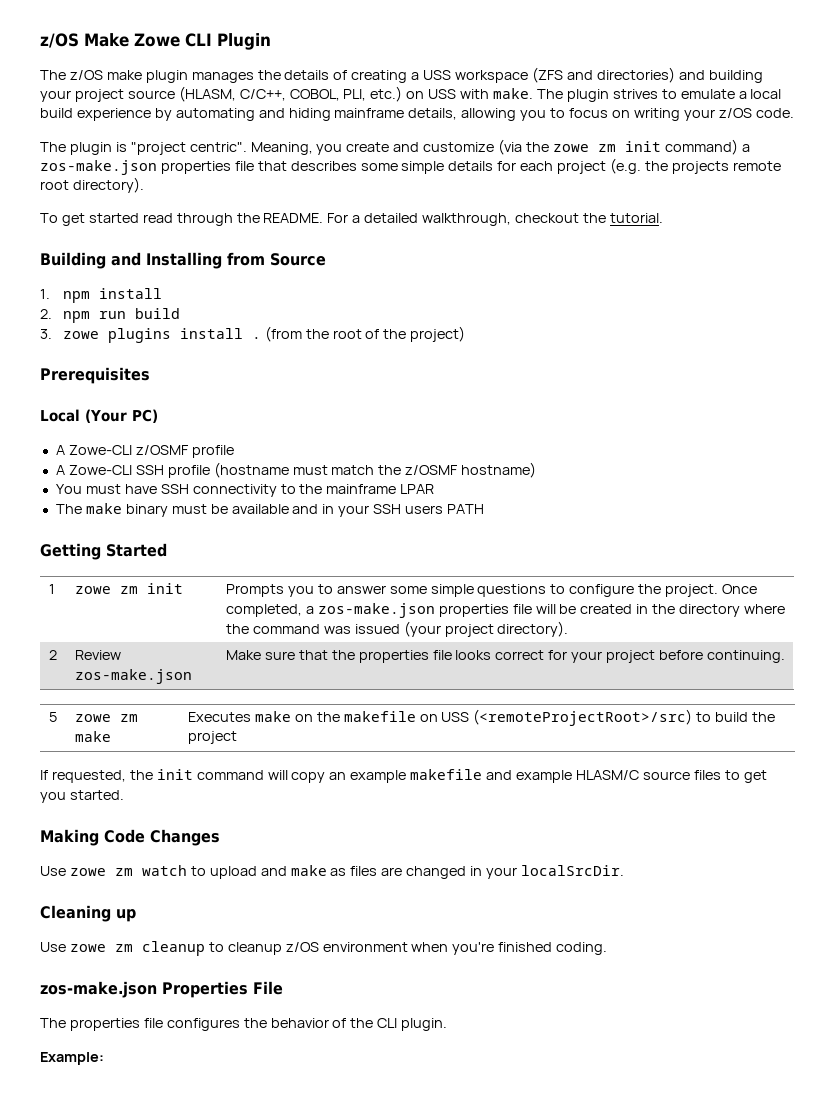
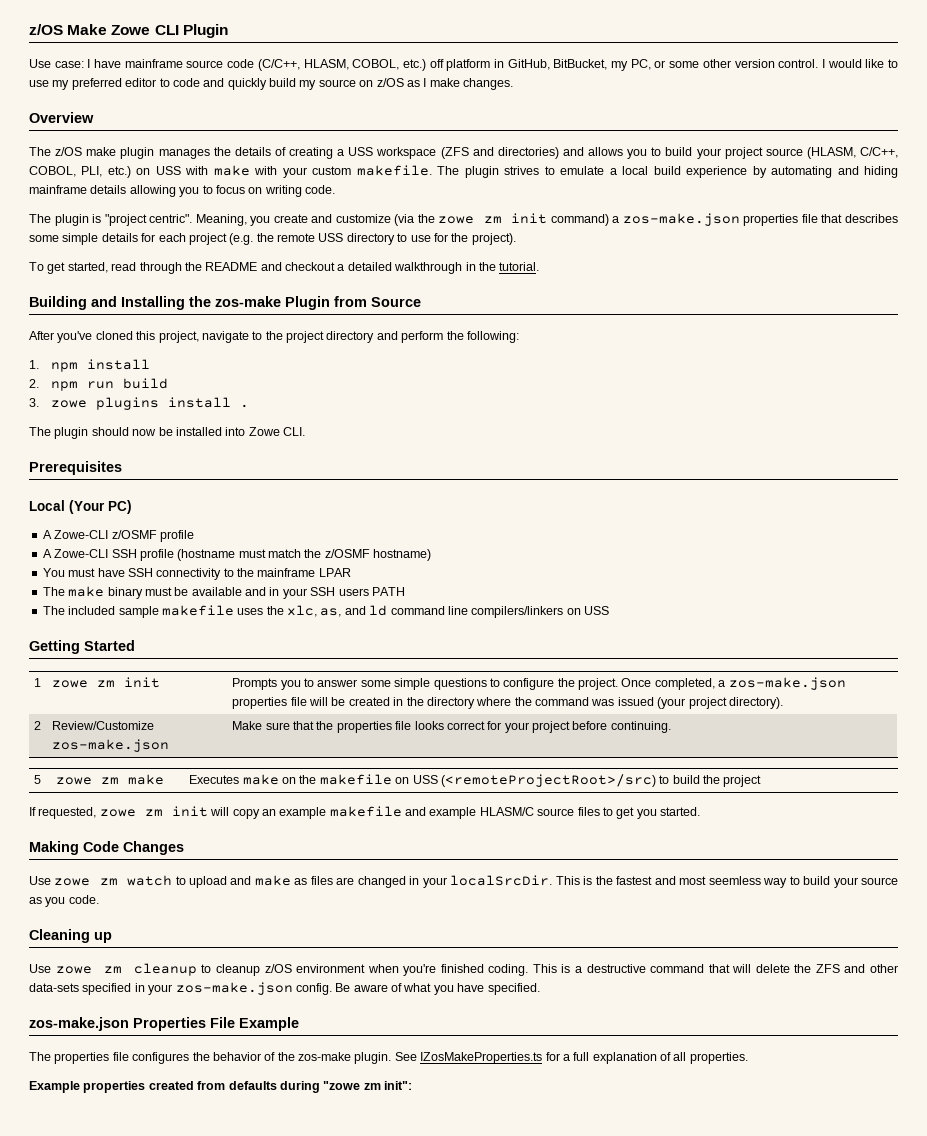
(271, 41) none -> [29,59,899,71] [29,78,513,90] [29,112,94,123] // Use case: I have mainframe source code (C/C++, HLASM, COBOL, etc.) off platform in GitHub, BitBucket, my PC, or some other version control. I would like to use my preferred editor to code and quickly build my source on z/OS as I make changes. // Overview
[708,70,763,83] building -> [588,147,693,159] allows you to build
[493,88,534,99] make. -> [213,165,432,178] make with your custom makefile.
[408,108,458,120] details, -> [90,185,127,194] details
[683,108,752,121] your z/OS -> (302, 191) none
[671,161,781,174] [40,177,144,193] projects remote root directory). -> [277,233,516,245] remote USS directory to use for the project).
[88,213,139,223] started -> [67,262,108,273] started,
[263,213,580,226] README. For a detailed walkthrough, checkout -> [205,262,476,274] README and checkout a detailed walkthrough in
(222, 260) none -> [189,296,330,310] the zos-make Plugin
(326, 259) none -> [29,331,519,343] // After you've cloned this project, navigate to the project directory and perform the following:
[264,326,466,342] (from the root of the project) -> [29,427,305,439] // The plugin should now be installed into Zowe CLI.
(485, 509) none -> [42,605,609,618] // The included sample makefile uses the xlc, as, and ld command line compilers/linkers on USS
[74,650,121,660] Review -> [52,721,155,730] Review/Customize
[129,769,264,780] the init command -> [99,806,208,817] zowe zm init
(624, 870) none -> [555,876,899,888] [29,895,99,907] This is the fastest and most seemless way to build your source as you code.
(608, 948) none -> [532,964,899,973] [29,982,540,995] This is a destructive command that will delete the ZFS and other data-sets specified in your zos-make.json config. Be aware of what you have specified.
(283, 988) none -> [239,1017,299,1031] Example
[377,1018,398,1028] CLI -> [298,1052,351,1061] zos-make
[40,1052,104,1065] // Example: -> [394,1052,748,1064] [29,1081,412,1093] See IZosMakeProperties.ts for a full explanation of all properties. // Example properties created from defaults during "zowe zm init":

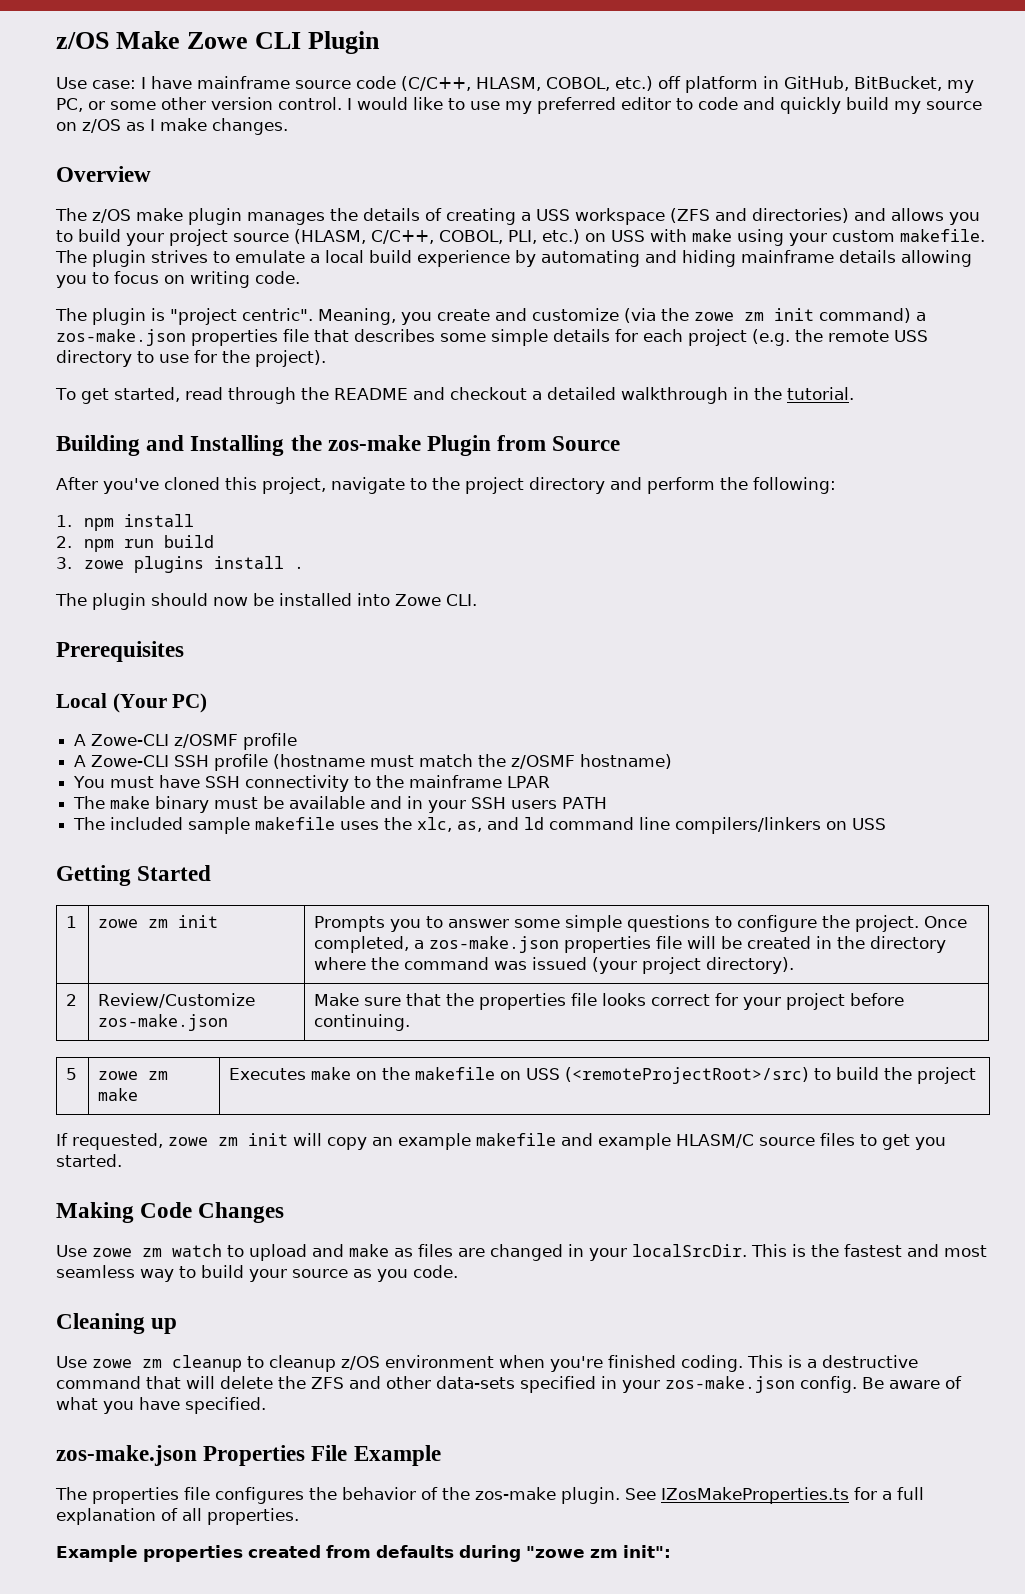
[254,166,278,175] with -> [737,229,784,246] using
[708,876,761,885] seemless -> [56,1265,135,1278] seamless

